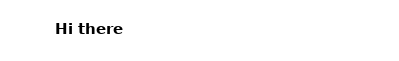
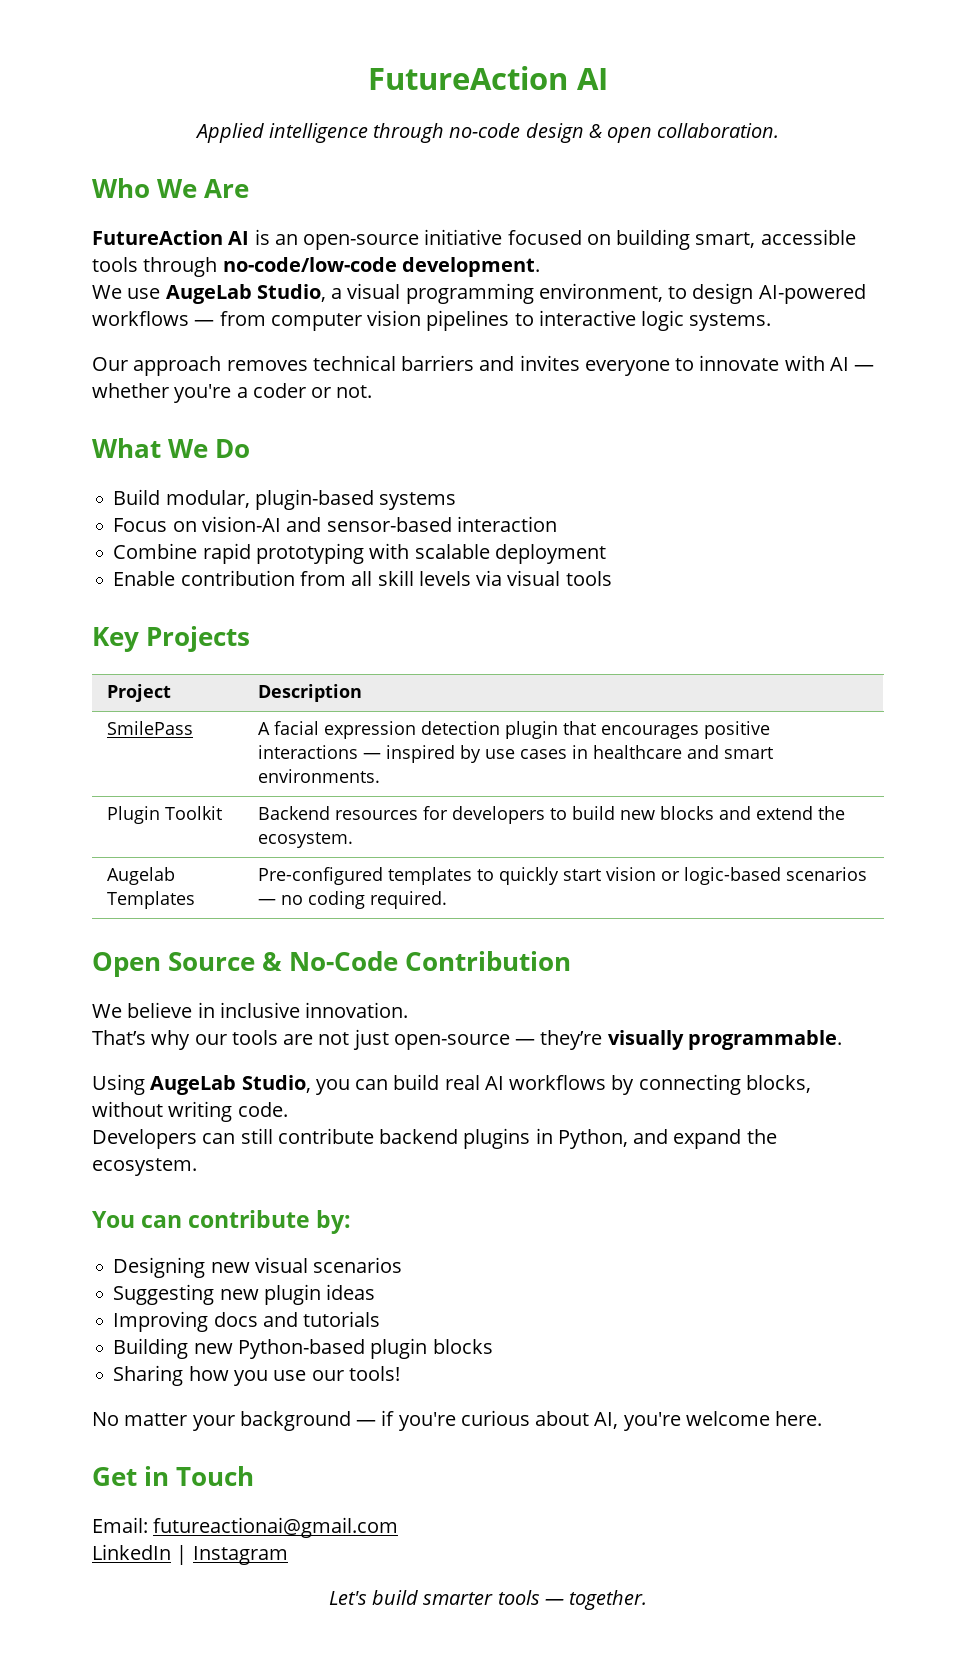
[55,23,123,34] Hi there -> [368,66,608,90] [194,123,780,143] [92,178,250,198] [92,229,856,250] [92,257,540,277] [92,283,866,304] [92,310,772,331] [92,355,875,376] [92,383,373,403] [92,438,251,458] [113,489,457,510] [113,516,557,532] [113,543,606,564] [113,570,612,586] [92,626,251,652] [107,684,172,702] [258,684,363,702] [107,721,194,735] [258,721,771,739] [258,745,774,763] [258,769,381,783] [107,806,223,824] [258,806,846,824] [258,832,354,848] [107,867,176,885] [107,891,196,909] [258,867,868,885] [258,891,448,909] [92,951,572,977] [92,1002,409,1018] [92,1029,842,1050] [92,1074,811,1095] [92,1101,288,1122] [92,1128,777,1149] [92,1158,197,1176] [92,1210,352,1234] [113,1257,403,1278] [113,1284,376,1305] [113,1311,381,1332] [113,1338,493,1359] [113,1365,400,1386] [92,1410,823,1431] [92,1466,255,1486] [92,1517,399,1538] [92,1544,288,1565] [328,1590,648,1610] FutureAction AI // Applied intelligence through no-code design & open collaboration. // Who We Are // FutureAction AI is an open-source initiative focused on building smart, accessible tools through no-code/low-code development. // We use AugeLab Studio, a visual programming environment, to design AI-powered workflows — from computer vision pipelines to interactive logic systems. // Our approach removes technical barriers and invites everyone to innovate with AI — whether you're a coder or not. // What We Do // Build modular, plugin-based systems // Focus on vision-AI and sensor-based interaction // Combine rapid prototyping with scalable deployment // Enable contribution from all skill levels via visual tools // Key Projects // Project | Description // SmilePass | A facial expression detection plugin that encourages positive interactions — inspired by use cases in healthcare and smart environments. // Plugin Toolkit | Backend resources for developers to build new blocks and extend the ecosystem. // Augelab Templates | Pre-configured templates to quickly start vision or logic-based scenarios — no coding required. // Open Source & No-Code Contribution // We believe in inclusive innovation. // That’s why our tools are not just open-source — they’re visually programmable. // Using AugeLab Studio, you can build real AI workflows by connecting blocks, without writing code. // Developers can still contribute backend plugins in Python, and expand the ecosystem. // You can contribute by: // Designing new visual scenarios // Suggesting new plugin ideas // Improving docs and tutorials // Building new Python-based plugin blocks // Sharing how you use our tools! // No matter your background — if you're curious about AI, you're welcome here. // Get in Touch // Email: futureactionai@gmail.com // LinkedIn | Instagram // Let's build smarter tools — together.

